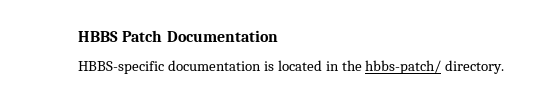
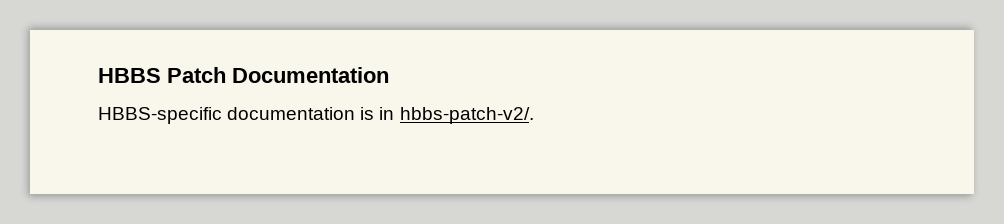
[277,60,505,74] located in the hbbs-patch/ directory. -> [379,107,534,124] in hbbs-patch-v2/.

